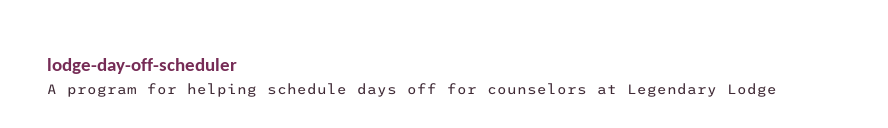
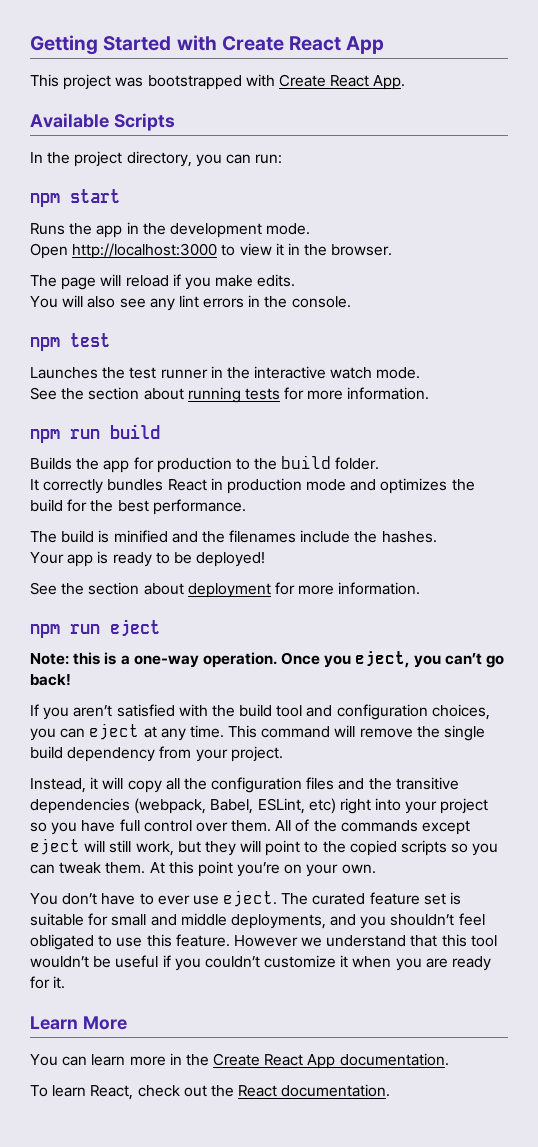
[47,58,237,74] [47,83,777,97] lodge-day-off-scheduler // A program for helping schedule days off for counselors at Legendary Lodge -> [30,35,385,55] [30,74,406,90] [30,113,175,131] [30,151,283,167] [30,189,120,207] [30,222,311,238] [30,243,393,259] [30,274,296,290] [30,295,351,311] [30,333,110,351] [30,366,421,379] [30,387,430,403] [30,424,160,443] [30,455,380,473] [30,478,475,494] [30,499,246,515] [30,530,437,543] [30,551,266,567] [30,582,421,598] [30,619,160,638] [30,651,505,668] [30,674,71,686] [30,704,490,720] [30,723,486,741] [30,746,283,762] [30,777,459,793] [30,798,489,814] [30,819,471,835] [30,838,499,856] [30,861,376,877] [30,890,462,907] [30,913,485,929] [30,934,497,950] [30,955,492,971] [30,976,66,989] [30,1016,127,1030] [30,1053,449,1069] [30,1084,391,1100] Getting Started with Create React App // This project was bootstrapped with Create React App. // Available Scripts // In the project directory, you can run: // npm start // Runs the app in the development mode. // Open http://localhost:3000 to view it in the browser. // The page will reload if you make edits. // You will also see any lint errors in the console. // npm test // Launches the test runner in the interactive watch mode. // See the section about running tests for more information. // npm run build // Builds the app for production to the build folder. // It correctly bundles React in production mode and optimizes the build for the best performance. // The build is minified and the filenames include the hashes. // Your app is ready to be deployed! // See the section about deployment for more information. // npm run eject // Note: this is a one-way operation. Once you eject, you can’t go back! // If you aren’t satisfied with the build tool and configuration choices, you can eject at any time. This command will remove the single build dependency from your project. // Instead, it will copy all the configuration files and the transitive dependencies (webpack, Babel, ESLint, etc) right into your project so you have full control over them. All of the commands except eject will still work, but they will point to the copied scripts so you can tweak them. At this point you’re on your own. // You don’t have to ever use eject. The curated feature set is suitable for small and middle deployments, and you shouldn’t feel obligated to use this feature. However we understand that this tool wouldn’t be useful if you couldn’t customize it when you are ready for it. // Learn More // You can learn more in the Create React App documentation. // To learn React, check out the React documentation.

